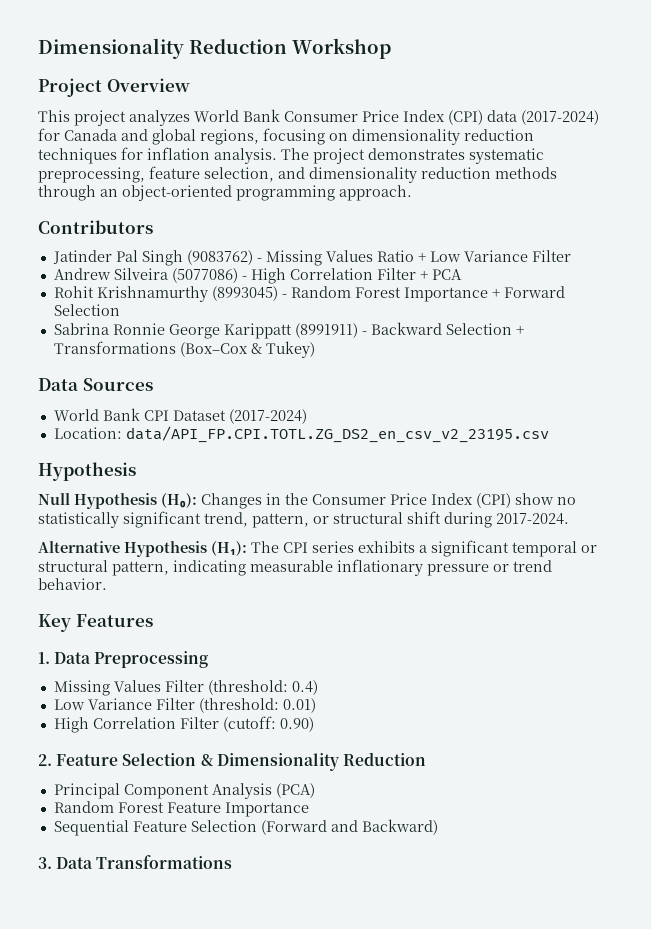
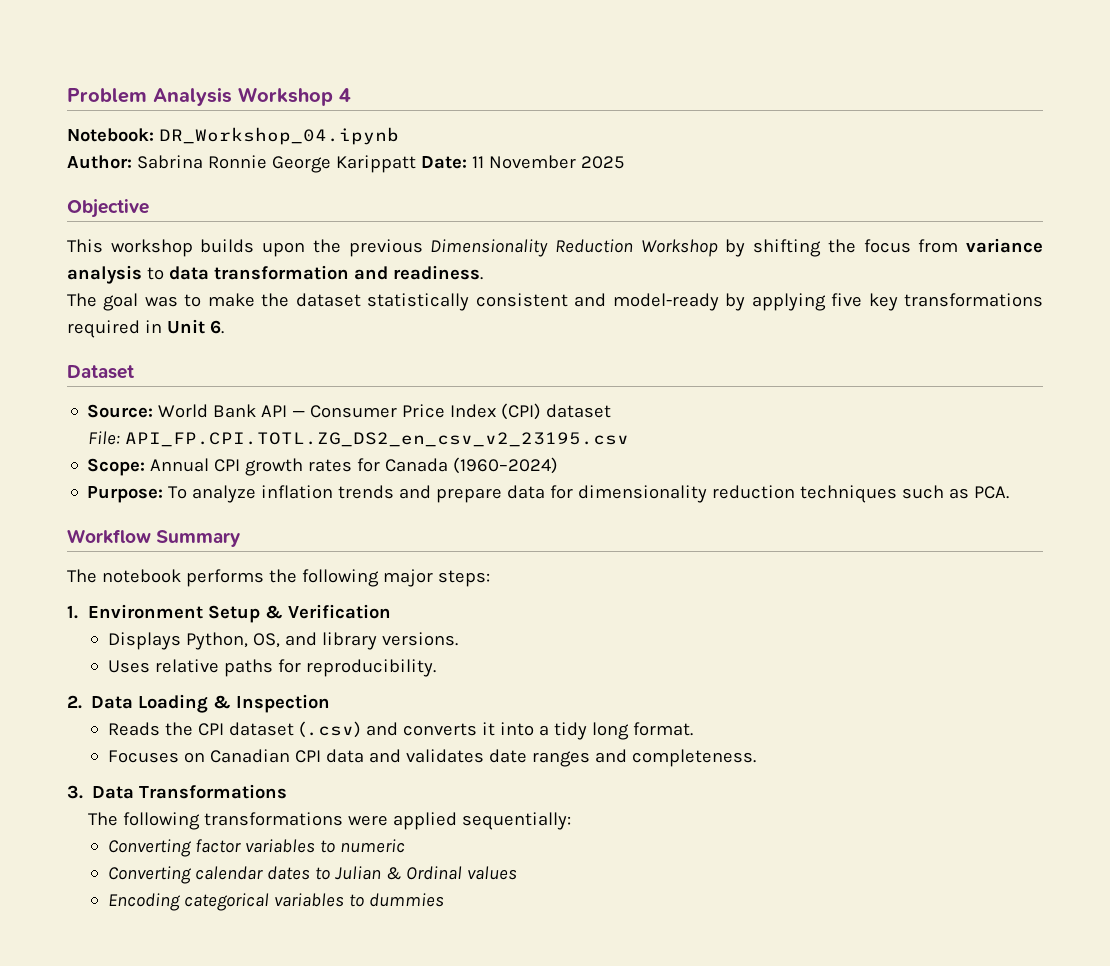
[38,38,391,59] [38,78,190,97] [38,109,599,126] [38,128,534,145] [38,147,544,164] [38,166,557,183] [38,185,412,201] [38,220,153,234] [52,250,571,266] [53,268,462,284] [53,286,565,302] [53,304,120,316] [53,322,524,339] [53,341,315,358] [38,378,153,391] [53,408,307,424] [53,426,549,443] [38,462,136,481] [38,493,576,509] [38,511,569,528] [38,540,597,557] [38,559,552,576] [38,578,107,590] [38,614,153,632] [38,651,209,668] [53,680,318,696] [53,698,316,713] [53,716,314,733] [38,752,426,771] [53,783,315,799] [53,801,309,817] [53,819,438,836] [38,855,233,869] Dimensionality Reduction Workshop // Project Overview // This project analyzes World Bank Consumer Price Index (CPI) data (2017-2024) for Canada and global regions, focusing on dimensionality reduction techniques for inflation analysis. The project demonstrates systematic preprocessing, feature selection, and dimensionality reduction methods through an object-oriented programming approach. // Contributors // Jatinder Pal Singh (9083762) - Missing Values Ratio + Low Variance Filter // Andrew Silveira (5077086) - High Correlation Filter + PCA // Rohit Krishnamurthy (8993045) - Random Forest Importance + Forward Selection // Sabrina Ronnie George Karippatt (8991911) - Backward Selection + Transformations (Box–Cox & Tukey) // Data Sources // World Bank CPI Dataset (2017-2024) // Location: data/API_FP.CPI.TOTL.ZG_DS2_en_csv_v2_23195.csv // Hypothesis // Null Hypothesis (H₀): Changes in the Consumer Price Index (CPI) show no statistically significant trend, pattern, or structural shift during 2017-2024. // Alternative Hypothesis (H₁): The CPI series exhibits a significant temporal or structural pattern, indicating measurable inflationary pressure or trend behavior. // Key Features // 1. Data Preprocessing // Missing Values Filter (threshold: 0.4) // Low Variance Filter (threshold: 0.01) // High Correlation Filter (cutoff: 0.90) // 2. Feature Selection & Dimensionality Reduction // Principal Component Analysis (PCA) // Random Forest Feature Importance // Sequential Feature Selection (Forward and Backward) // 3. Data Transformations -> [67,87,351,106] [67,127,399,145] [67,155,624,173] [67,199,149,218] [67,238,1043,257] [67,265,483,284] [67,293,1044,311] [67,319,224,338] [67,365,134,379] [87,403,612,420] [87,431,629,447] [87,457,559,476] [87,485,1010,503] [67,529,241,547] [67,569,490,587] [67,604,391,623] [108,632,459,650] [108,659,437,677] [67,694,331,713] [108,721,694,740] [108,749,757,767] [67,784,288,799] [87,812,571,830] [108,839,406,857] [108,866,518,884] [108,893,445,911] Problem Analysis Workshop 4 // Notebook: DR_Workshop_04.ipynb // Author: Sabrina Ronnie George Karippatt Date: 11 November 2025 // Objective // This workshop builds upon the previous Dimensionality Reduction Workshop by shifting the focus from variance analysis to data transformation and readiness. // The goal was to make the dataset statistically consistent and model-ready by applying five key transformations required in Unit 6. // Dataset // Source: World Bank API — Consumer Price Index (CPI) dataset // File: API_FP.CPI.TOTL.ZG_DS2_en_csv_v2_23195.csv // Scope: Annual CPI growth rates for Canada (1960–2024) // Purpose: To analyze inflation trends and prepare data for dimensionality reduction techniques such as PCA. // Workflow Summary // The notebook performs the following major steps: // 1. Environment Setup & Verification // Displays Python, OS, and library versions. // Uses relative paths for reproducibility. // 2. Data Loading & Inspection // Reads the CPI dataset (.csv) and converts it into a tidy long format. // Focuses on Canadian CPI data and validates date ranges and completeness. // 3. Data Transformations // The following transformations were applied sequentially: // Converting factor variables to numeric // Converting calendar dates to Julian & Ordinal values // Encoding categorical variables to dummies

